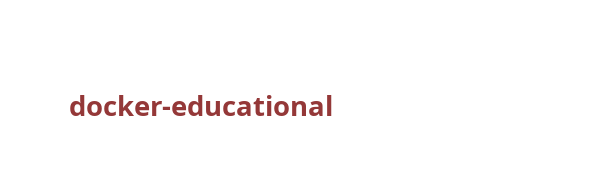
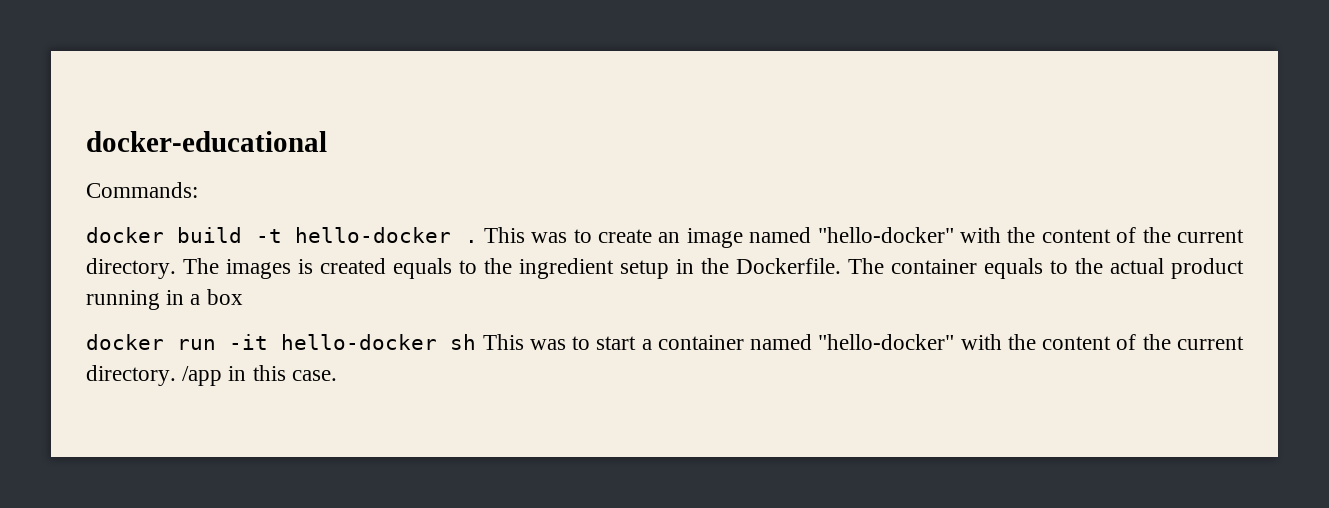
(333, 105) none -> [86,182,198,198] [86,227,1245,248] [86,258,1244,279] [86,289,243,310] [86,334,1244,350] [86,365,337,386] // Commands: // docker build -t hello-docker . This was to create an image named "hello-docker" with the content of the current directory. The images is created equals to the ingredient setup in the Dockerfile. The container equals to the actual product running in a box // docker run -it hello-docker sh This was to start a container named "hello-docker" with the content of the current directory. /app in this case.

